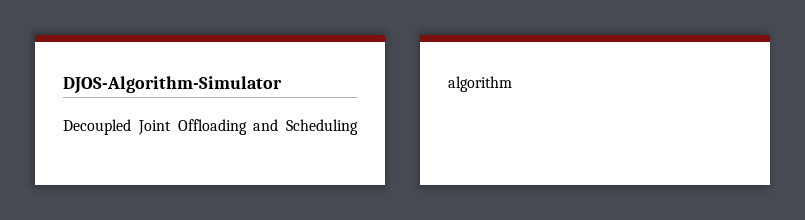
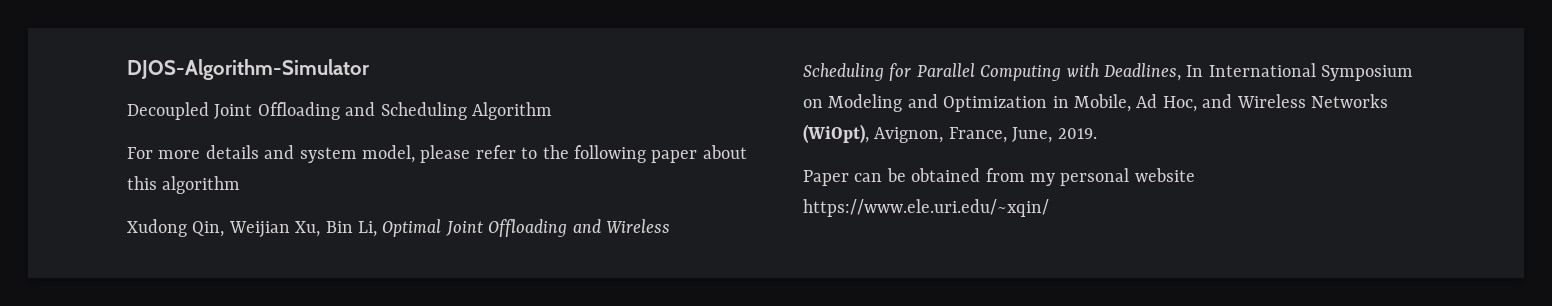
[448,76,512,92] algorithm -> [472,102,552,120] [127,145,747,163] [127,176,241,194] [127,219,670,238] [803,63,1414,81] [803,94,1388,112] [803,124,1097,143] [803,168,1195,186] [803,199,1049,217] Algorithm // For more details and system model, please refer to the following paper about this algorithm // Xudong Qin, Weijian Xu, Bin Li, Optimal Joint Offloading and Wireless Scheduling for Parallel Computing with Deadlines, In International Symposium on Modeling and Optimization in Mobile, Ad Hoc, and Wireless Networks (WiOpt), Avignon, France, June, 2019. // Paper can be obtained from my personal website https://www.ele.uri.edu/~xqin/

